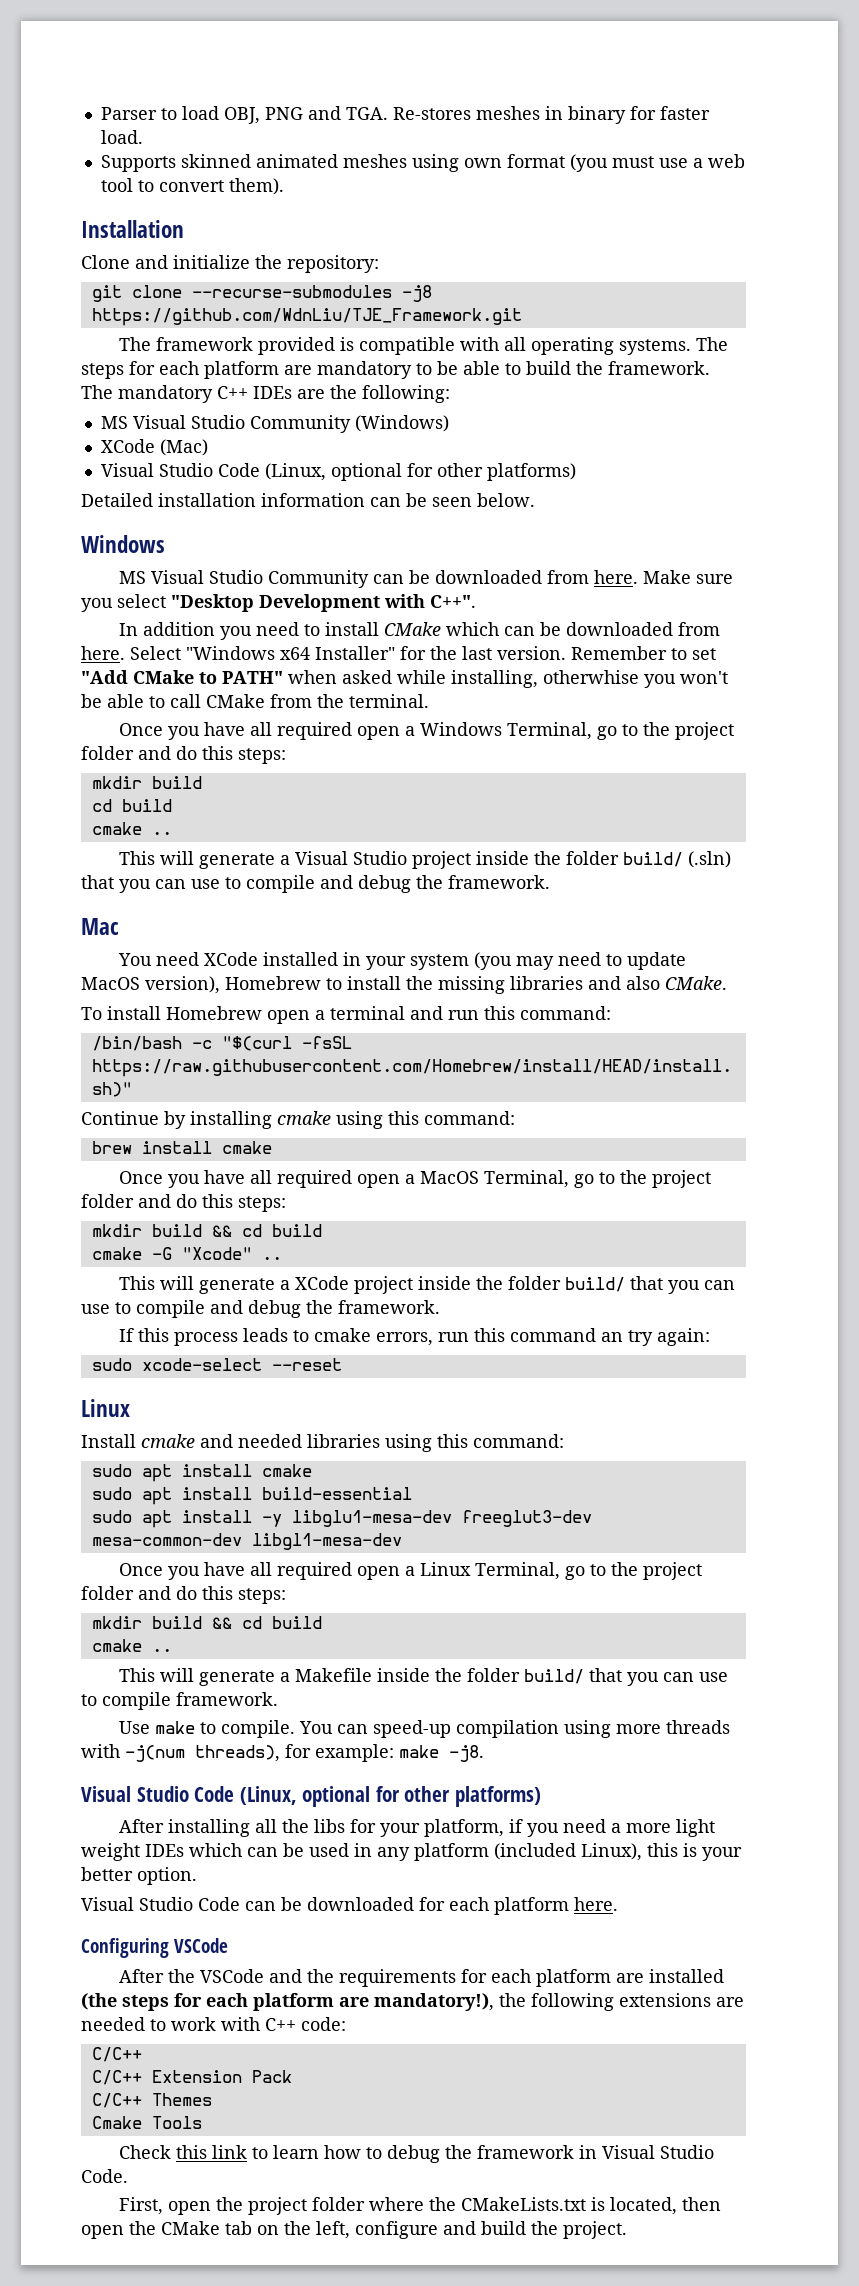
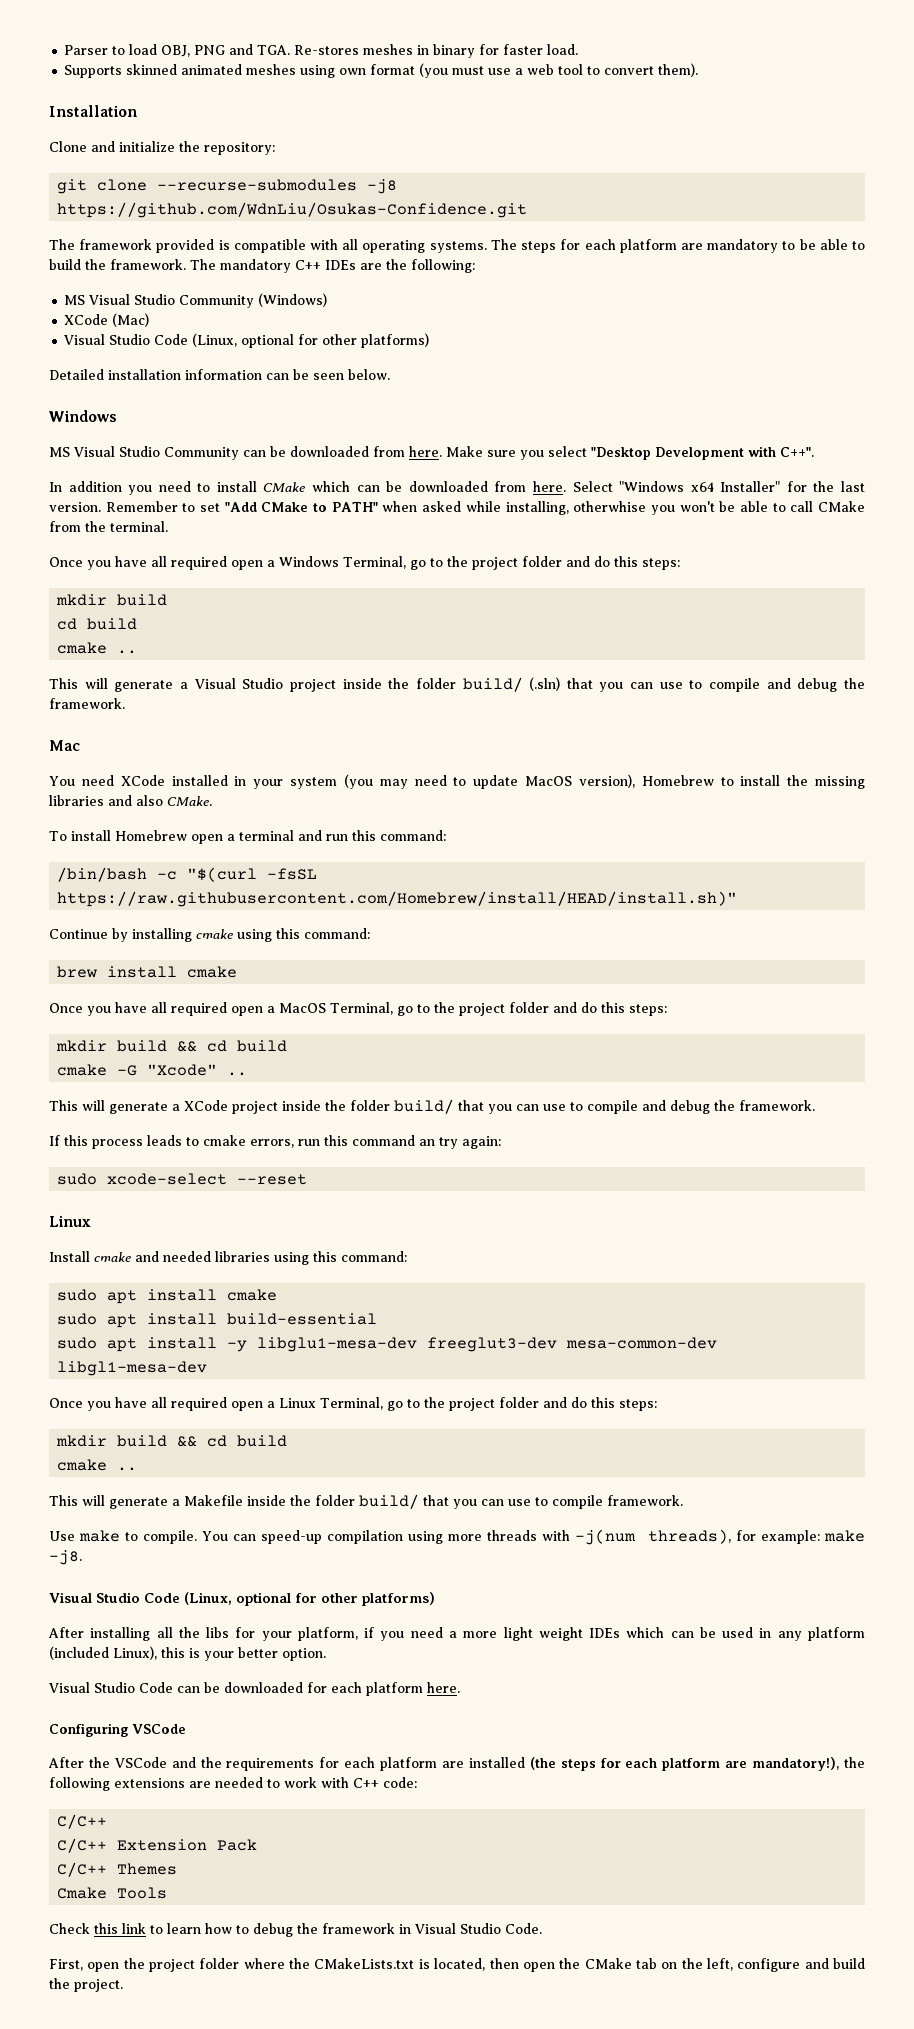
[91,308,522,326] https://github.com/WdnLiu/TJE_Framework.git -> [57,202,528,218] https://github.com/WdnLiu/Osukas-Confidence.git

